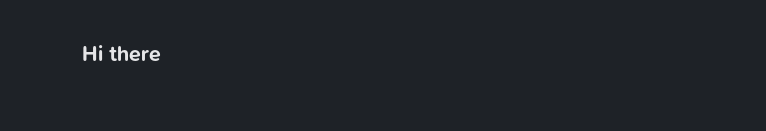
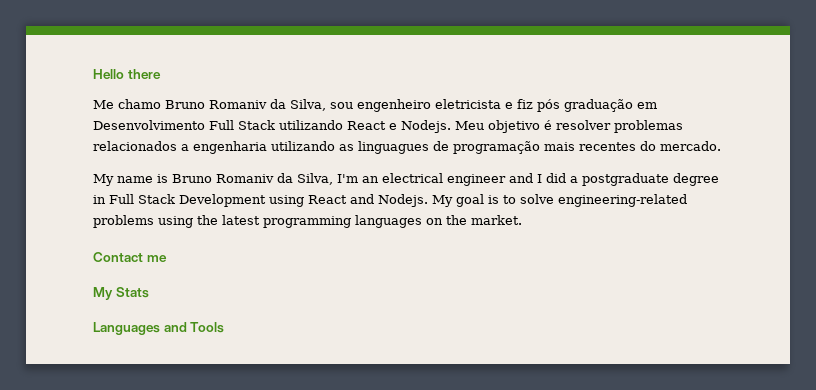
[82,45,103,61] Hi -> [93,69,124,79] Hello
(161, 54) none -> [93,99,657,112] [93,120,683,133] [93,141,721,154] [93,173,719,186] [93,194,687,207] [93,215,522,228] [93,252,167,262] [93,287,149,300] [93,322,225,335] // Me chamo Bruno Romaniv da Silva, sou engenheiro eletricista e fiz pós graduação em Desenvolvimento Full Stack utilizando React e Nodejs. Meu objetivo é resolver problemas relacionados a engenharia utilizando as linguagues de programação mais recentes do mercado. // My name is Bruno Romaniv da Silva, I'm an electrical engineer and I did a postgraduate degree in Full Stack Development using React and Nodejs. My goal is to solve engineering-related problems using the latest programming languages on the market. // Contact me // My Stats // Languages and Tools

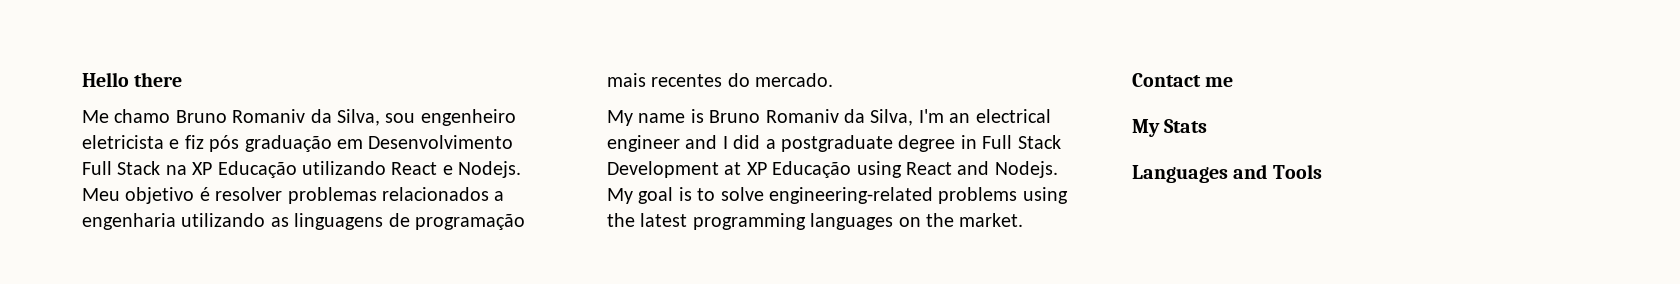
(275, 125) none -> [165,161,297,178] na XP Educação
[358,141,429,154] linguagues -> [294,213,384,230] linguagens
(266, 200) none -> [724,161,852,178] at XP Educação

